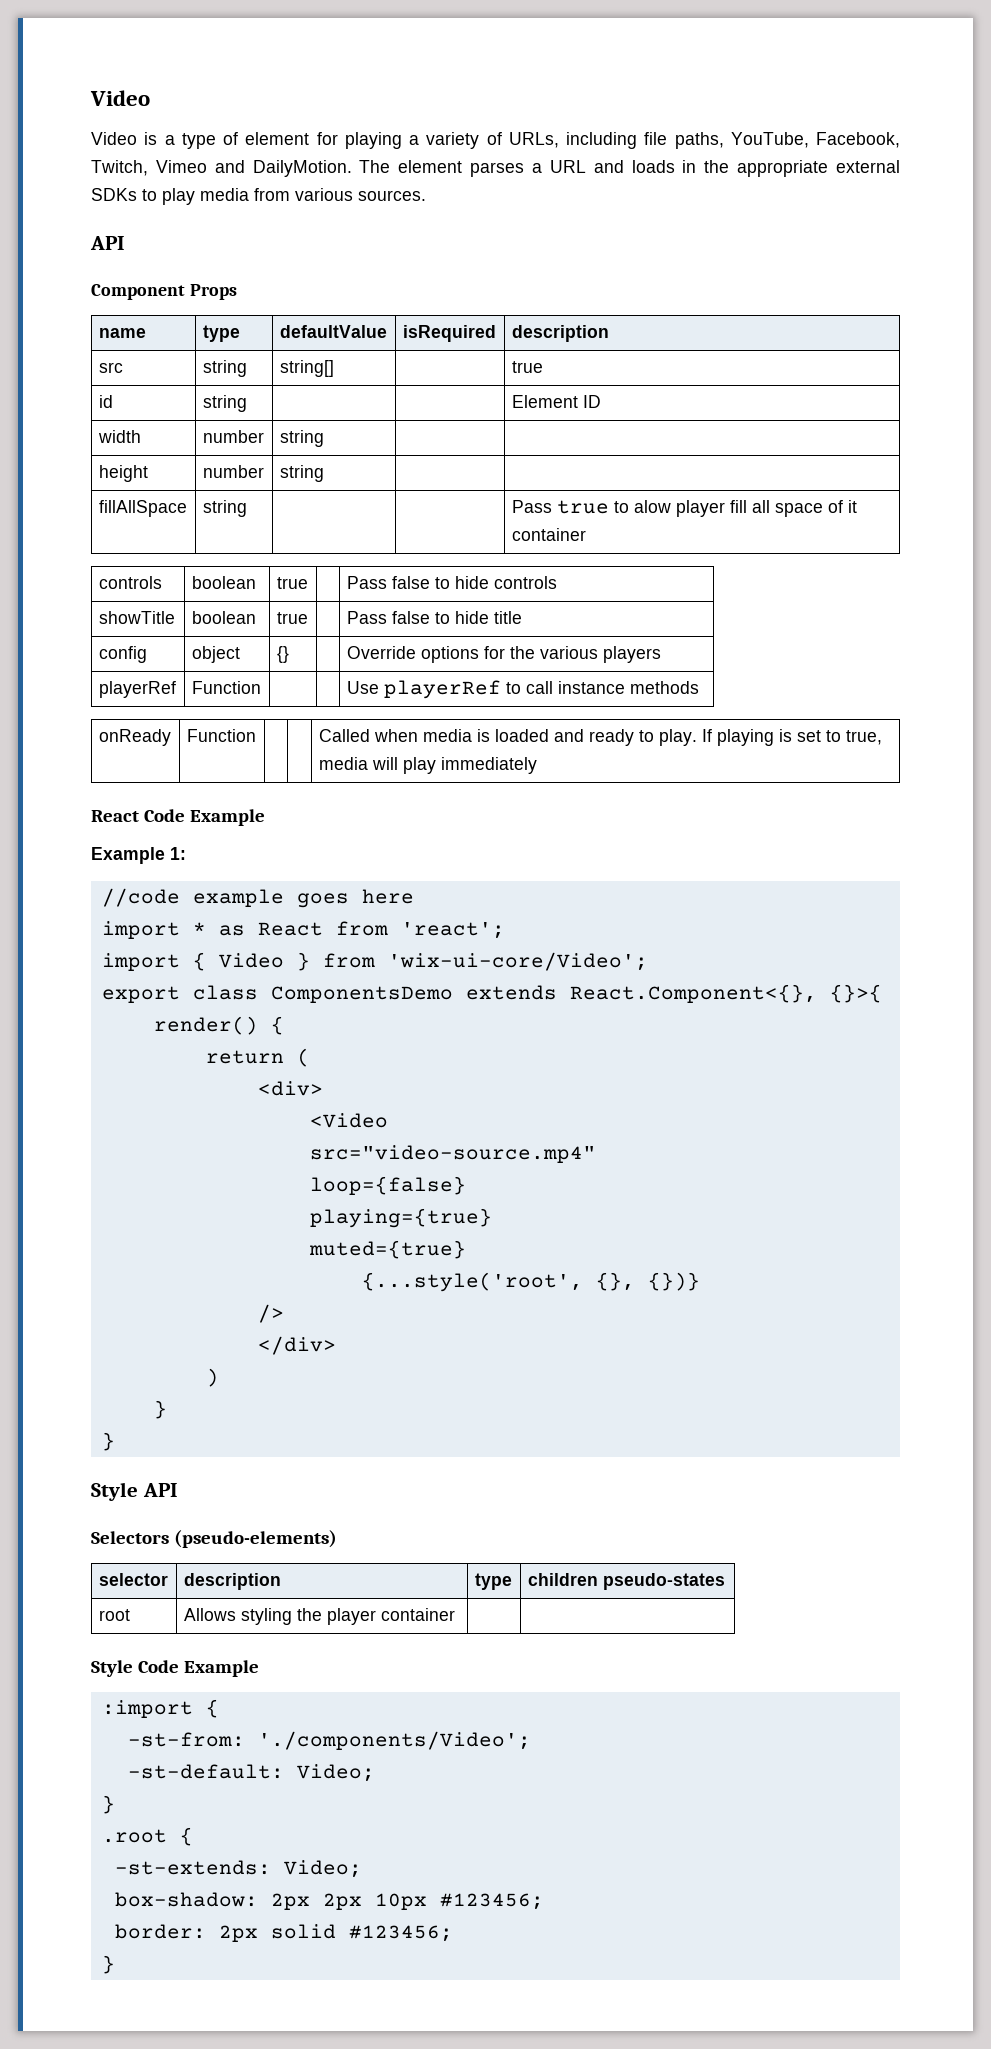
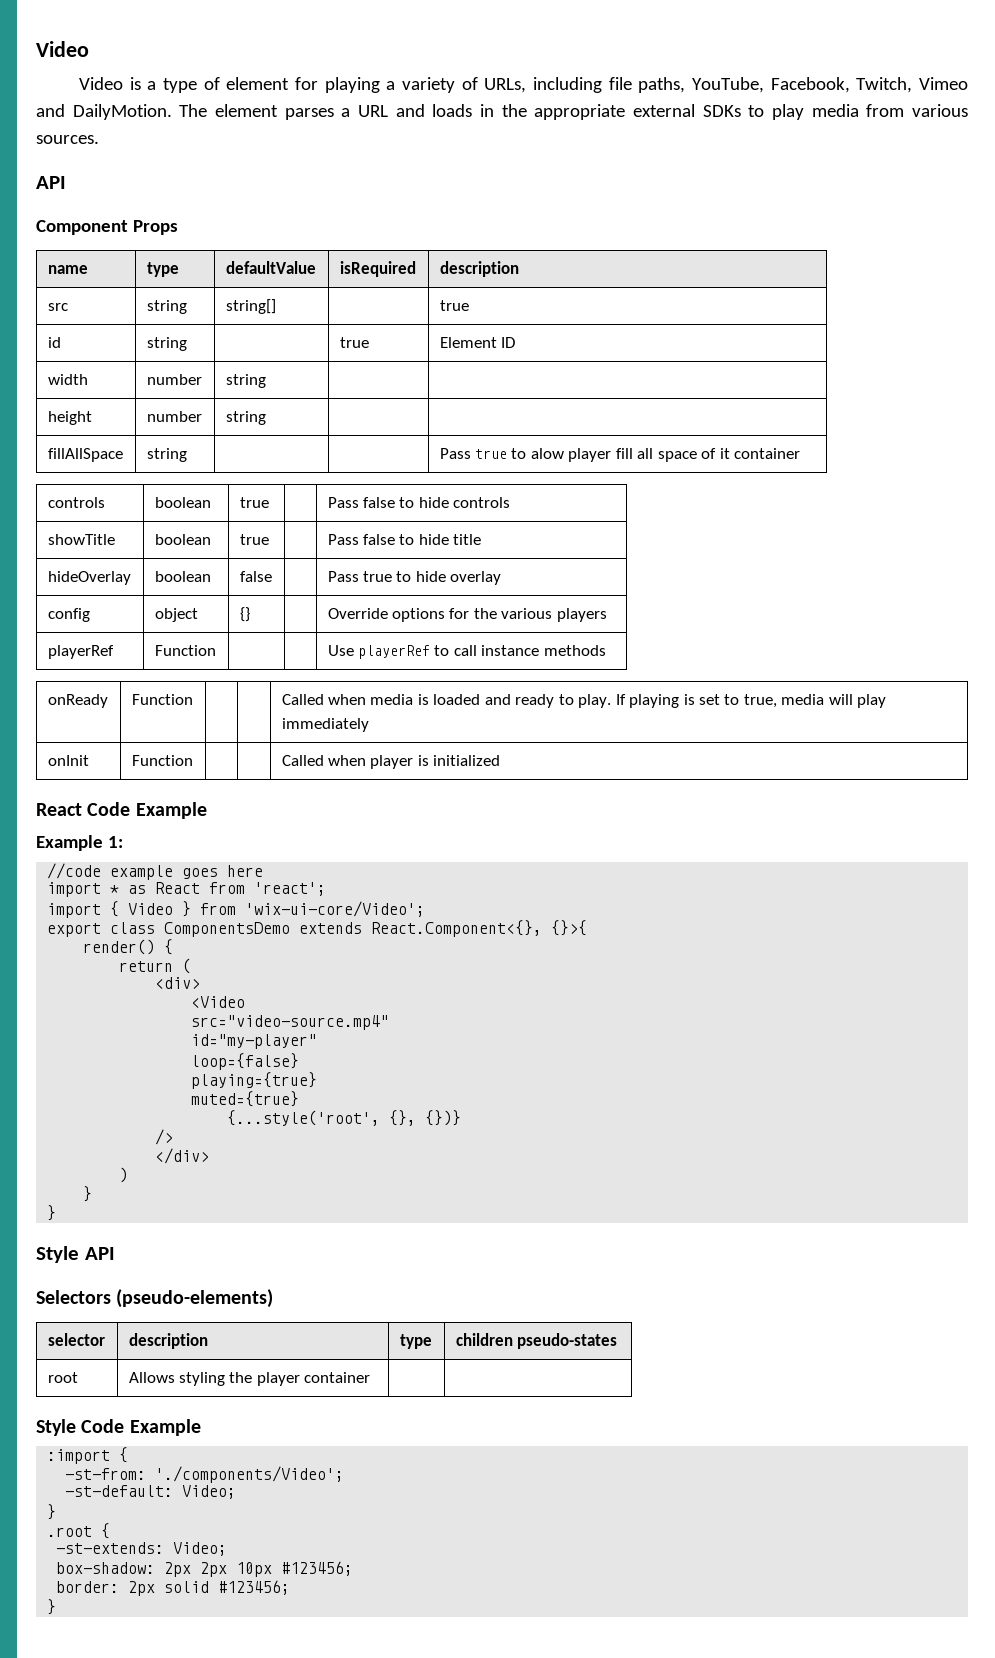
(247, 403) none -> [339,337,369,348] true
(522, 617) none -> [47,571,131,585] [154,571,211,582] [239,571,272,582] [327,571,502,585] // hideOverlay | boolean | false | | Pass true to hide overlay
(537, 765) none -> [47,755,89,766] [131,755,193,766] [281,755,501,769] // onInit | Function | | | Called when player is initialized
(596, 1154) none -> [191,1034,318,1049] // id="my-player"

